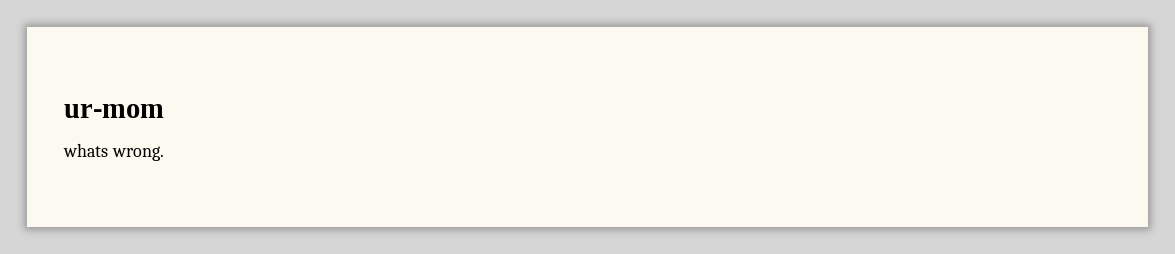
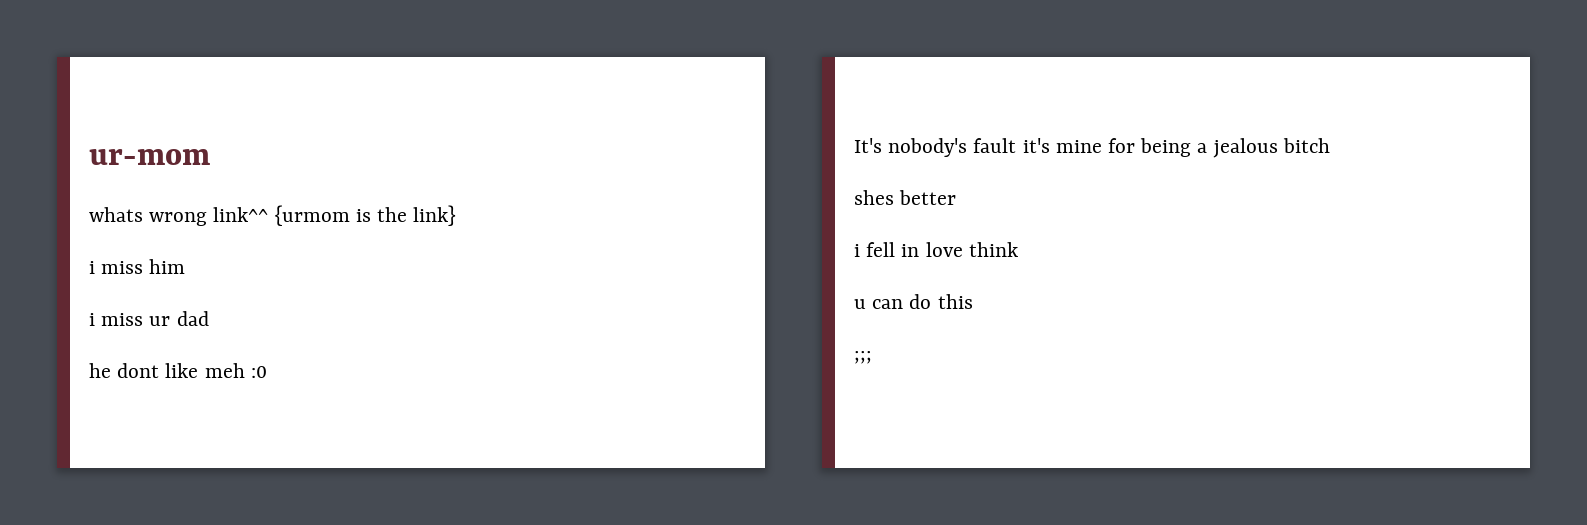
[111,146,164,161] wrong. -> [149,205,457,226] [89,259,186,274] [89,311,209,326] [89,363,267,378] [854,138,1330,158] [854,190,957,205] [854,242,1018,257] [854,294,973,309] [854,351,872,364] wrong link^^ {urmom is the link} // i miss him // i miss ur dad // he dont like meh :0 // It's nobody's fault it's mine for being a jealous bitch // shes better // i fell in love think // u can do this // ;;;

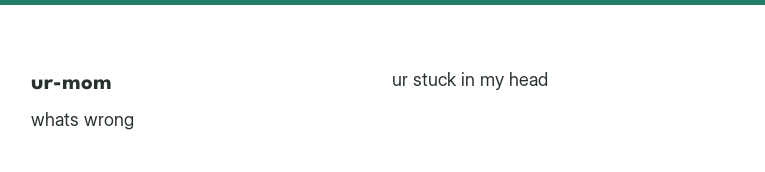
[213,205,457,226] [89,259,186,274] [89,311,209,326] [89,363,267,378] [854,138,1330,158] [854,190,957,205] [854,242,1018,257] [854,294,973,309] [854,351,872,364] link^^ {urmom is the link} // i miss him // i miss ur dad // he dont like meh :0 // It's nobody's fault it's mine for being a jealous bitch // shes better // i fell in love think // u can do this // ;;; -> [392,72,548,90] // ur stuck in my head

